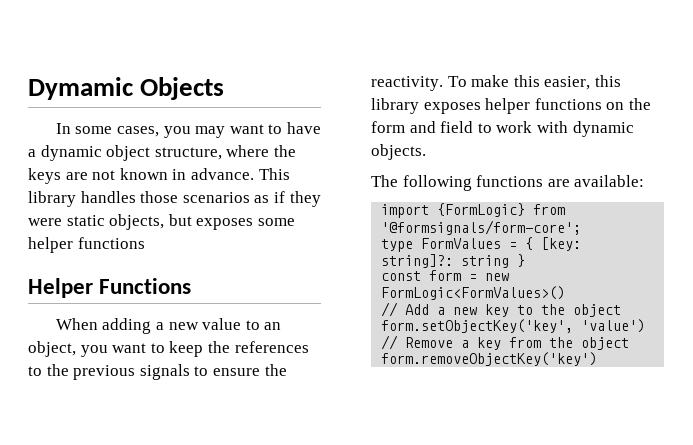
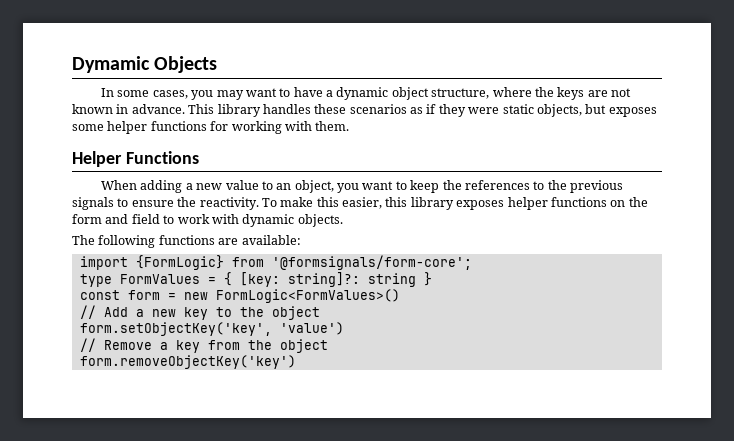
[140,191,179,203] those -> [314,104,347,114] these
(145, 243) none -> [210,121,350,134] for working with them.

